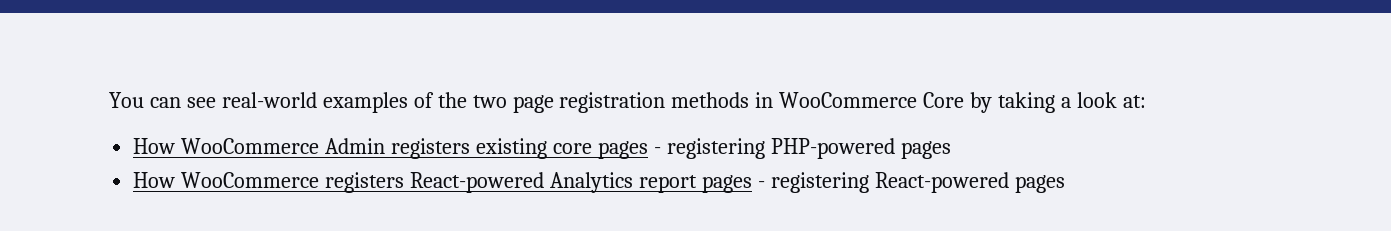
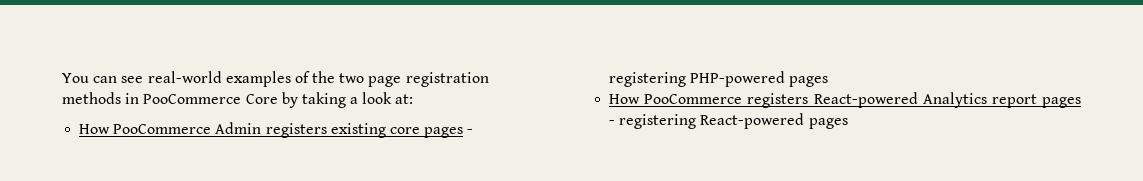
[779,92,918,108] WooCommerce -> [143,94,242,104] PooCommerce
[181,138,320,154] WooCommerce -> [113,124,212,134] PooCommerce
[181,172,320,188] WooCommerce -> [644,94,743,104] PooCommerce

